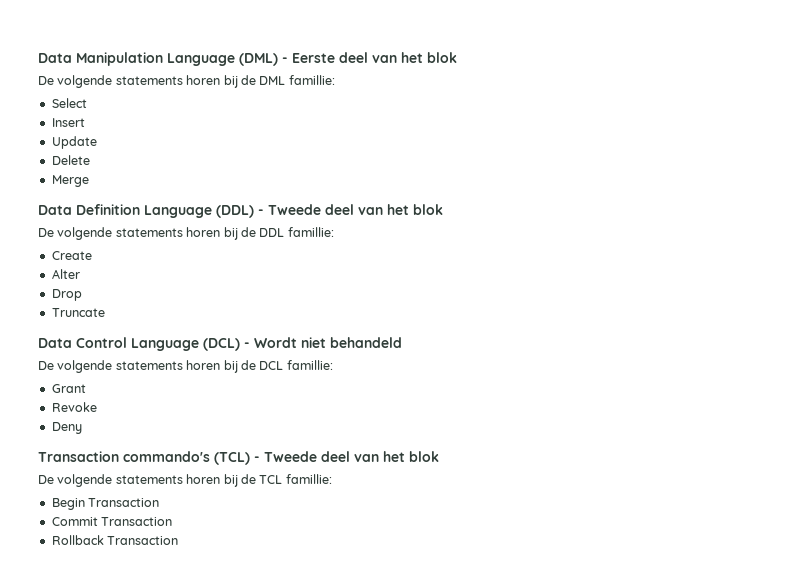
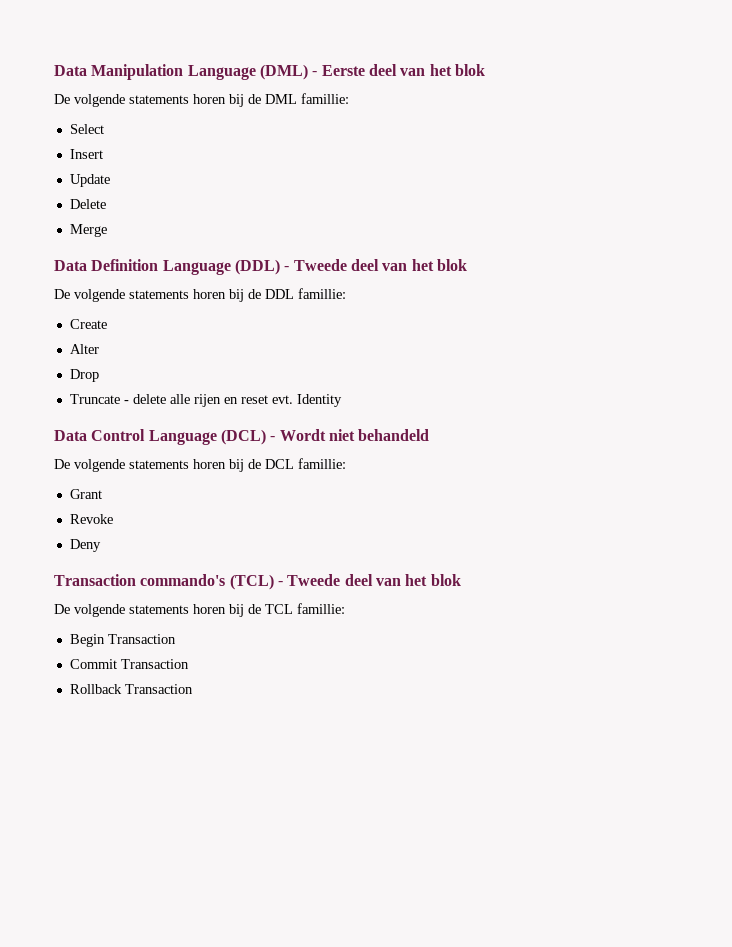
(105, 312) none -> [123,394,342,407] - delete alle rijen en reset evt. Identity

